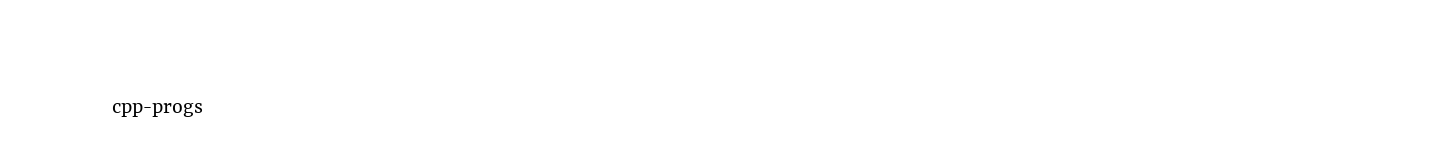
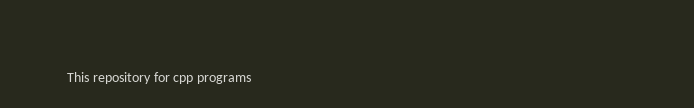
[112,103,203,117] cpp-progs -> [67,72,252,84] This repository for cpp programs

